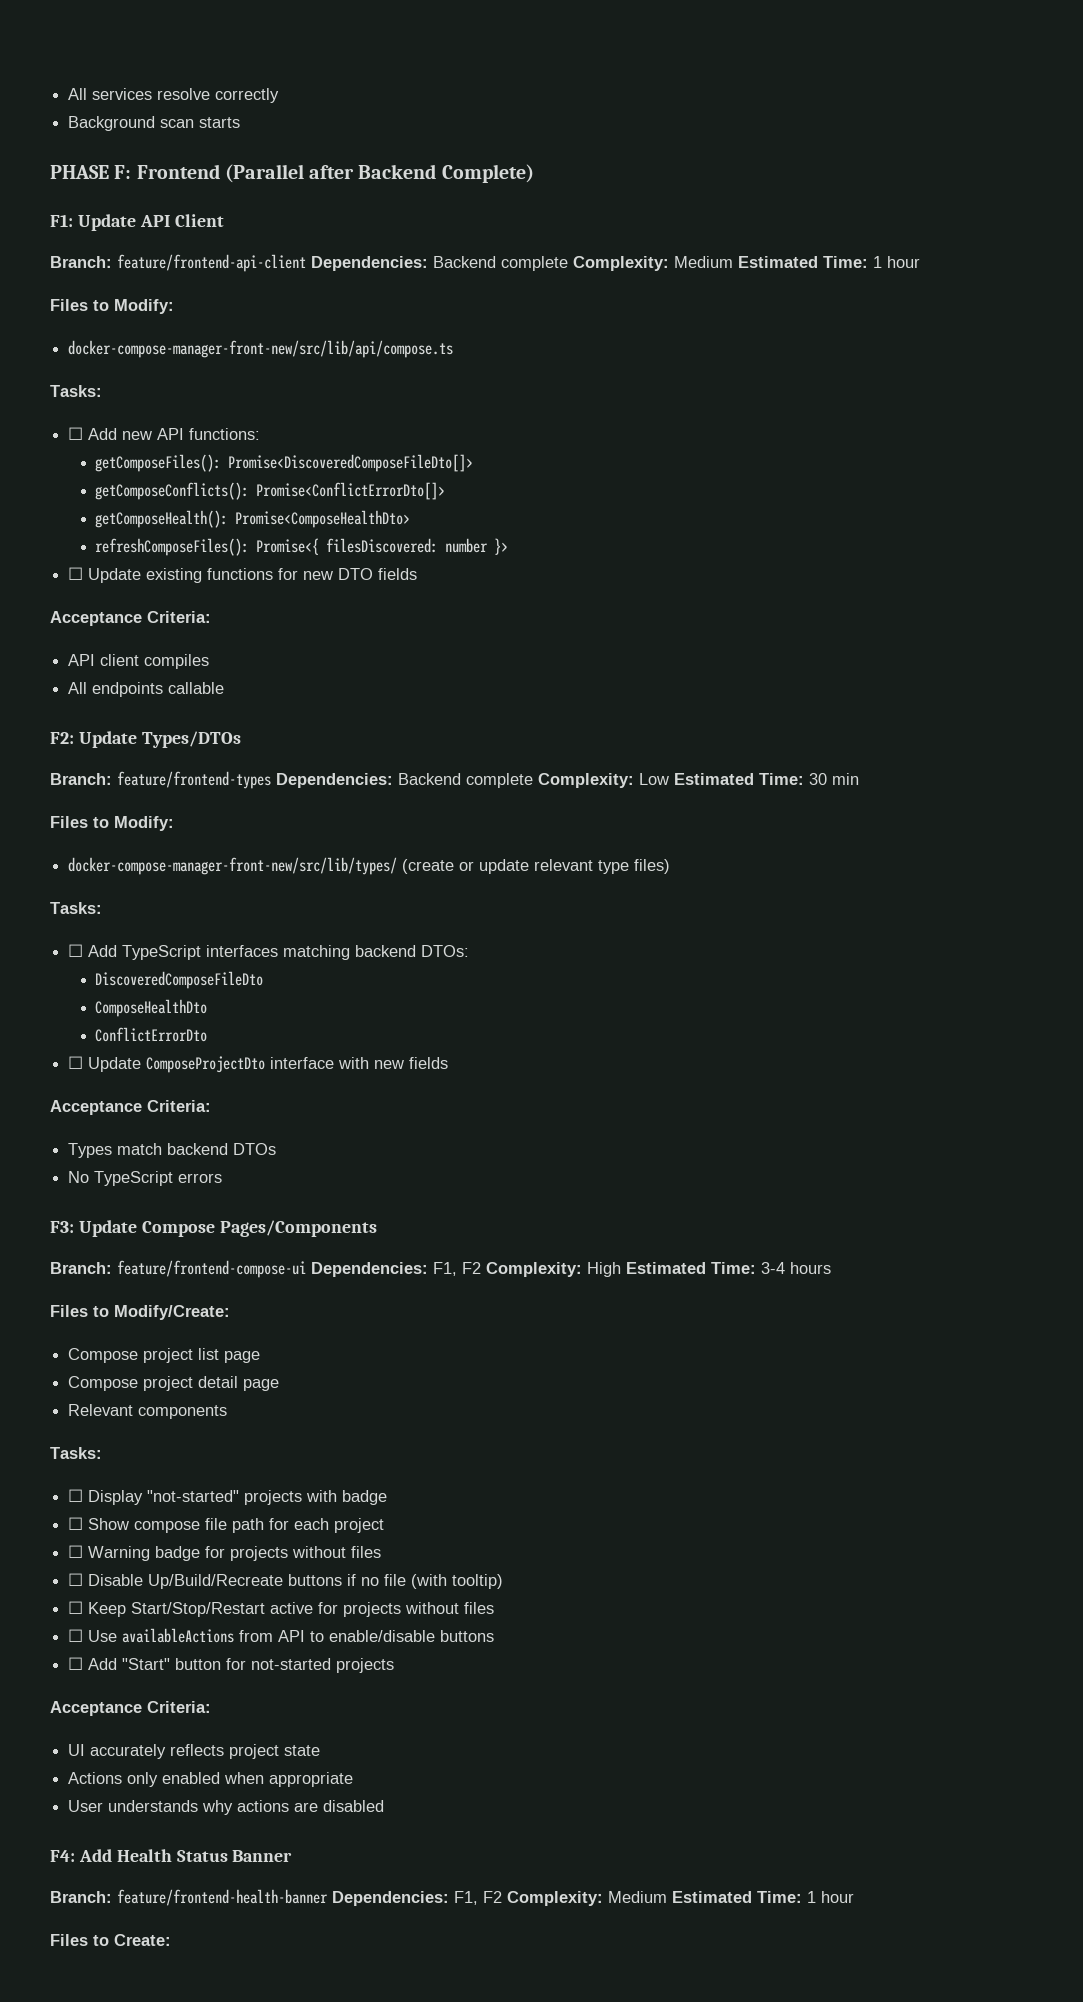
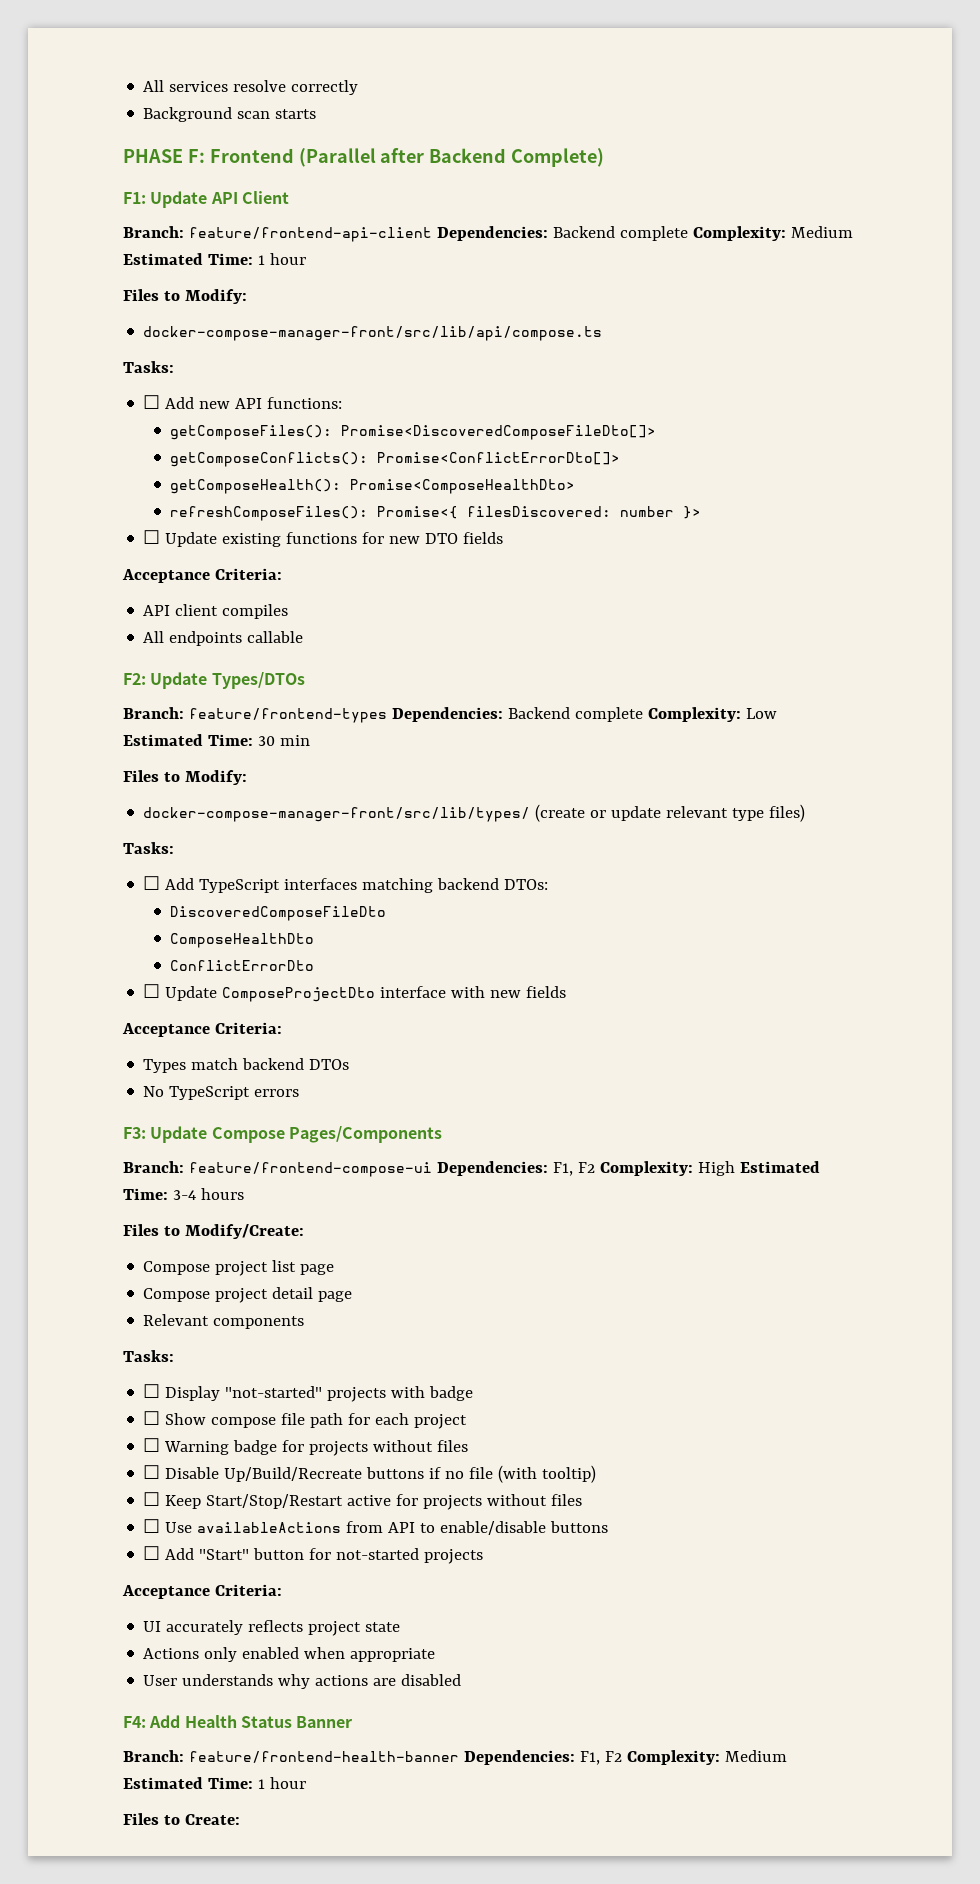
[68,340,454,358] docker-compose-manager-front-new/src/lib/api/compose.ts -> [143,326,603,341] docker-compose-manager-front/src/lib/api/compose.ts
[68,857,398,875] docker-compose-manager-front-new/src/lib/types/ -> [143,807,531,822] docker-compose-manager-front/src/lib/types/

